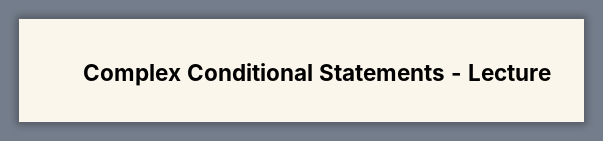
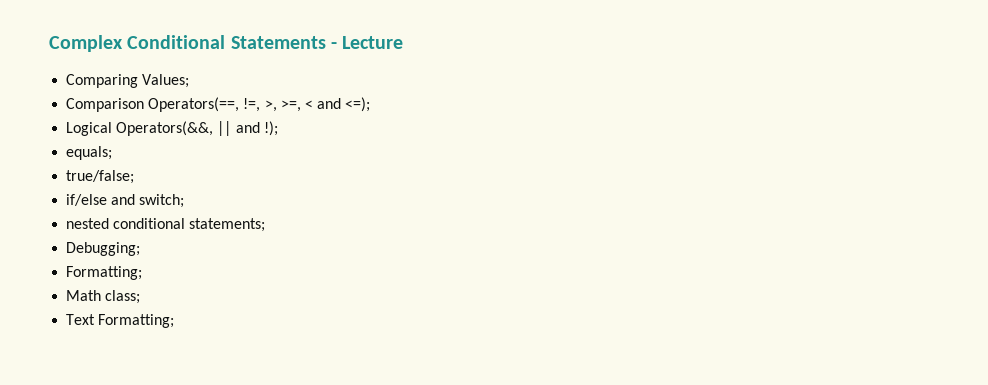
(552, 72) none -> [66,74,190,88] [66,97,371,112] [66,121,278,136] [66,146,113,160] [66,170,135,184] [66,194,185,208] [66,218,266,232] [66,242,141,256] [66,266,143,280] [66,290,141,304] [66,314,175,328] // Comparing Values; // Comparison Operators(==, !=, >, >=, < and <=); // Logical Operators(&&, || and !); // equals; // true/false; // if/else and switch; // nested conditional statements; // Debugging; // Formatting; // Math class; // Text Formatting;

